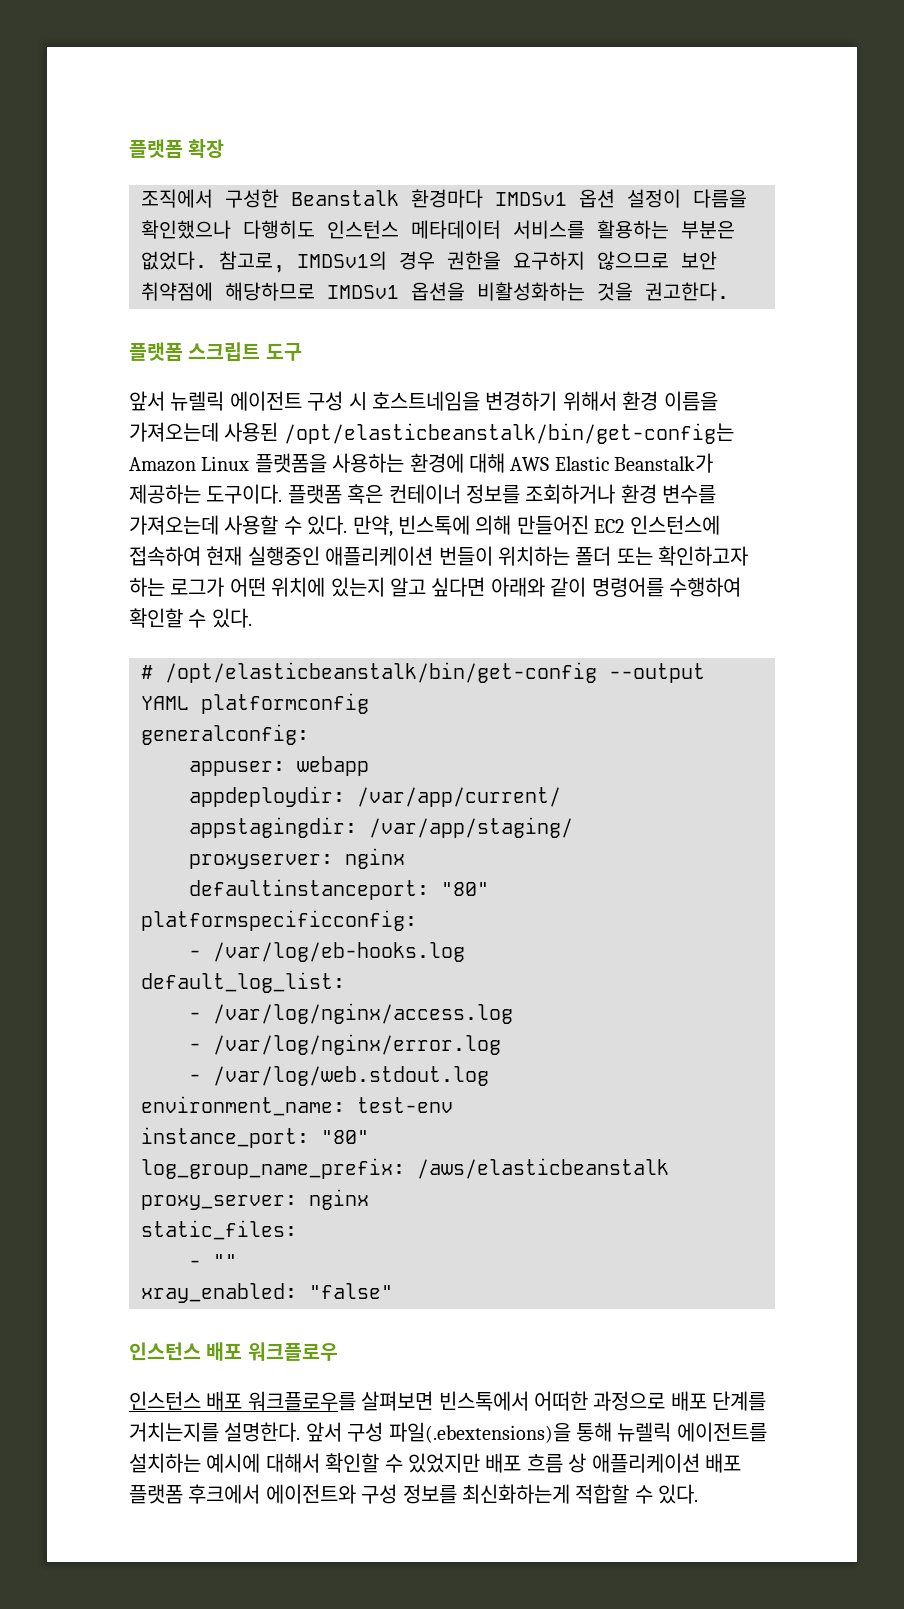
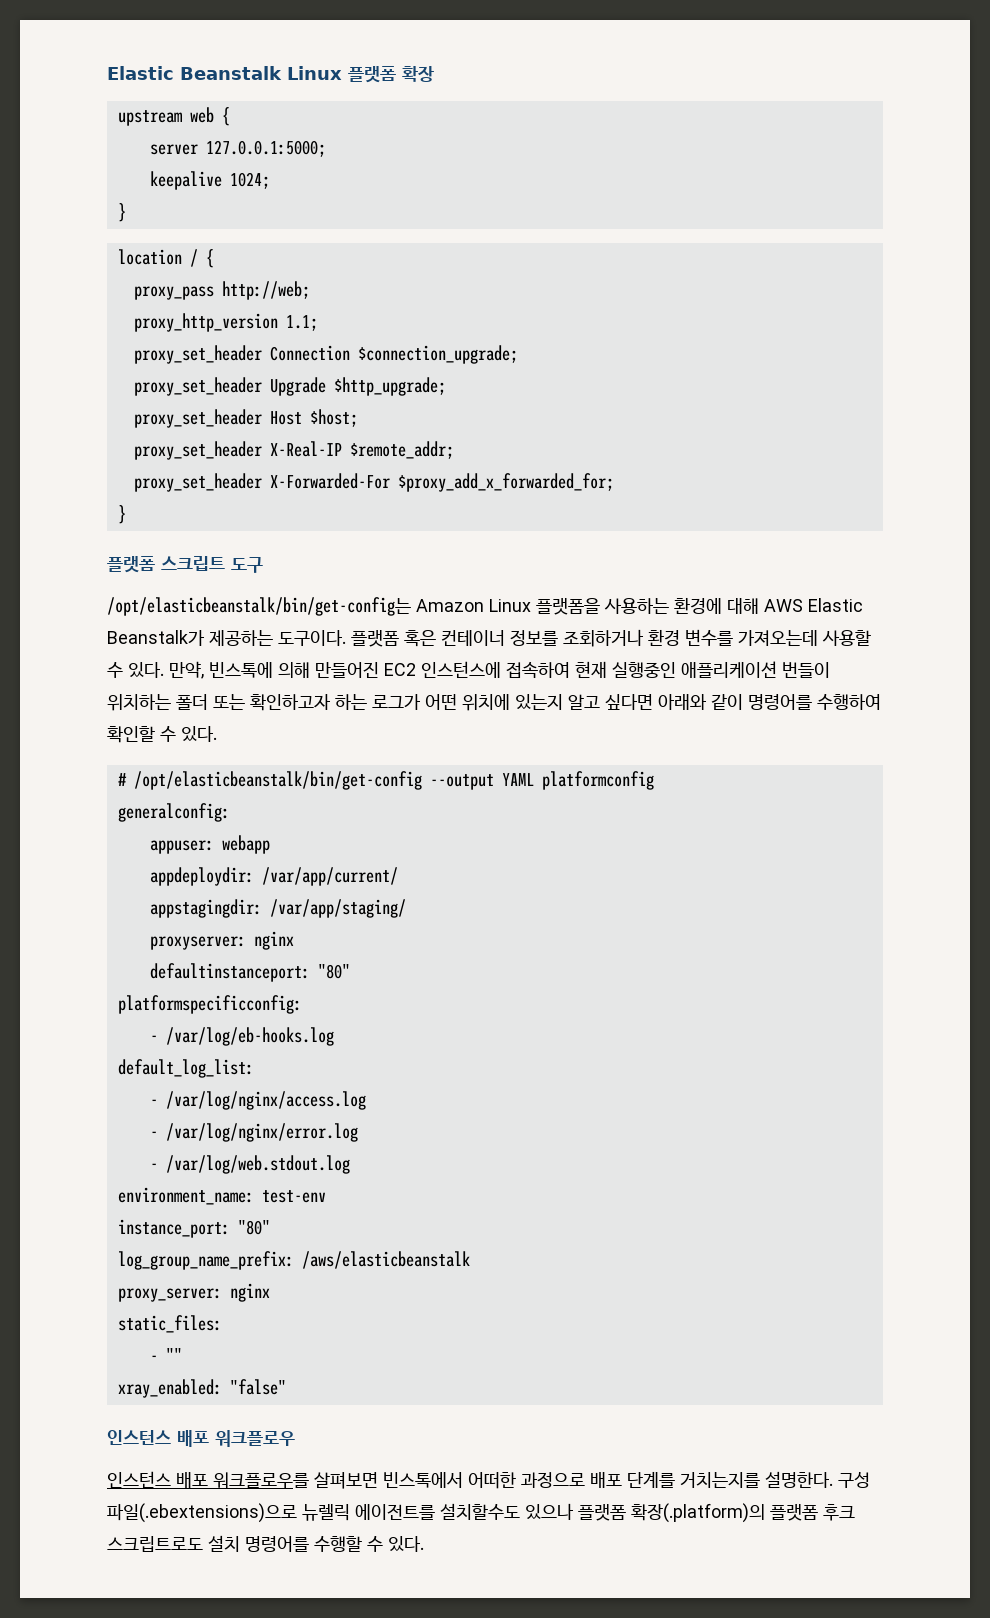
(129, 148) none -> [107,66,342,80] Elastic Beanstalk Linux
[141,189,747,208] [141,220,735,239] [141,251,717,273] [141,282,729,301] [129,342,302,361] [129,391,718,411] [129,422,279,442] 조직에서 구성한 Beanstalk 환경마다 IMDSv1 옵션 설정이 다름을 확인했으나 다행히도 인스턴스 메타데이터 서비스를 활용하는 부분은 없었다. 참고로, IMDSv1의 경우 권한을 요구하지 않으므로 보안 취약점에 해당하므로 IMDSv1 옵션을 비활성화하는 것을 권고한다. // 플랫폼 스크립트 도구 // 앞서 뉴렐릭 에이전트 구성 시 호스트네임을 변경하기 위해서 환경 이름을 가져오는데 사용된 -> [117,107,230,126] [149,140,326,157] [149,171,270,190] [117,203,126,222] [117,249,214,268] [133,281,310,300] [133,313,318,332] [133,345,518,364] [133,377,446,396] [133,409,358,428] [133,441,454,460] [133,473,614,492] [117,505,126,524] [107,556,263,573] upstream web { // server 127.0.0.1:5000; // keepalive 1024; // } // location / { // proxy_pass http://web; // proxy_http_version 1.1; // proxy_set_header Connection $connection_upgrade; // proxy_set_header Upgrade $http_upgrade; // proxy_set_header Host $host; // proxy_set_header X-Real-IP $remote_addr; // proxy_set_header X-Forwarded-For $proxy_add_x_forwarded_for; // } // 플랫폼 스크립트 도구 //
[305,1422,767,1443] [129,1453,741,1473] [129,1484,630,1504] 앞서 구성 파일(.ebextensions)을 통해 뉴렐릭 에이전트를 설치하는 예시에 대해서 확인할 수 있었지만 배포 흐름 상 애플리케이션 배포 플랫폼 후크에서 에이전트와 구성 정보를 최신화하는게 적합할 -> [838,1472,870,1488] [107,1503,855,1523] [107,1535,362,1552] 구성 파일(.ebextensions)으로 뉴렐릭 에이전트를 설치할수도 있으나 플랫폼 확장(.platform)의 플랫폼 후크 스크립트로도 설치 명령어를 수행할

